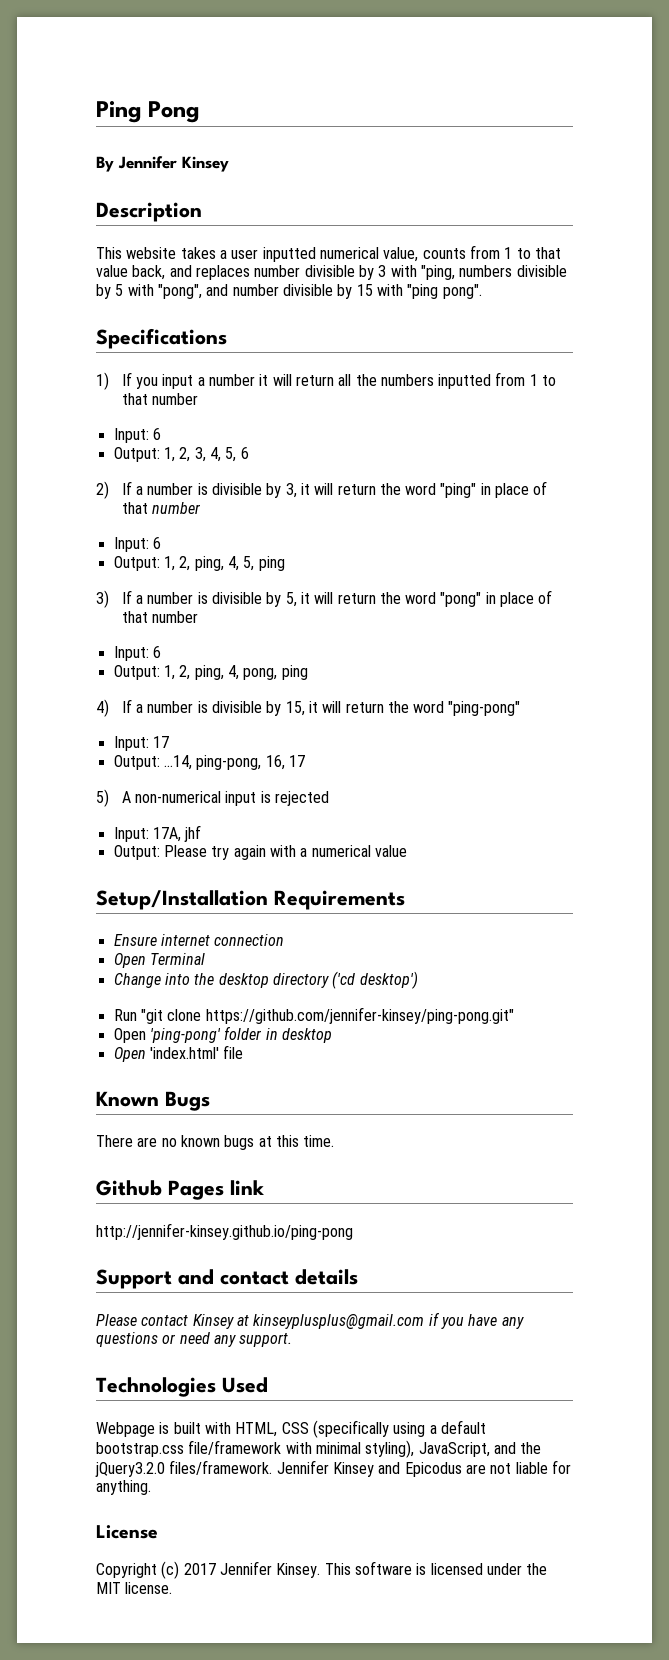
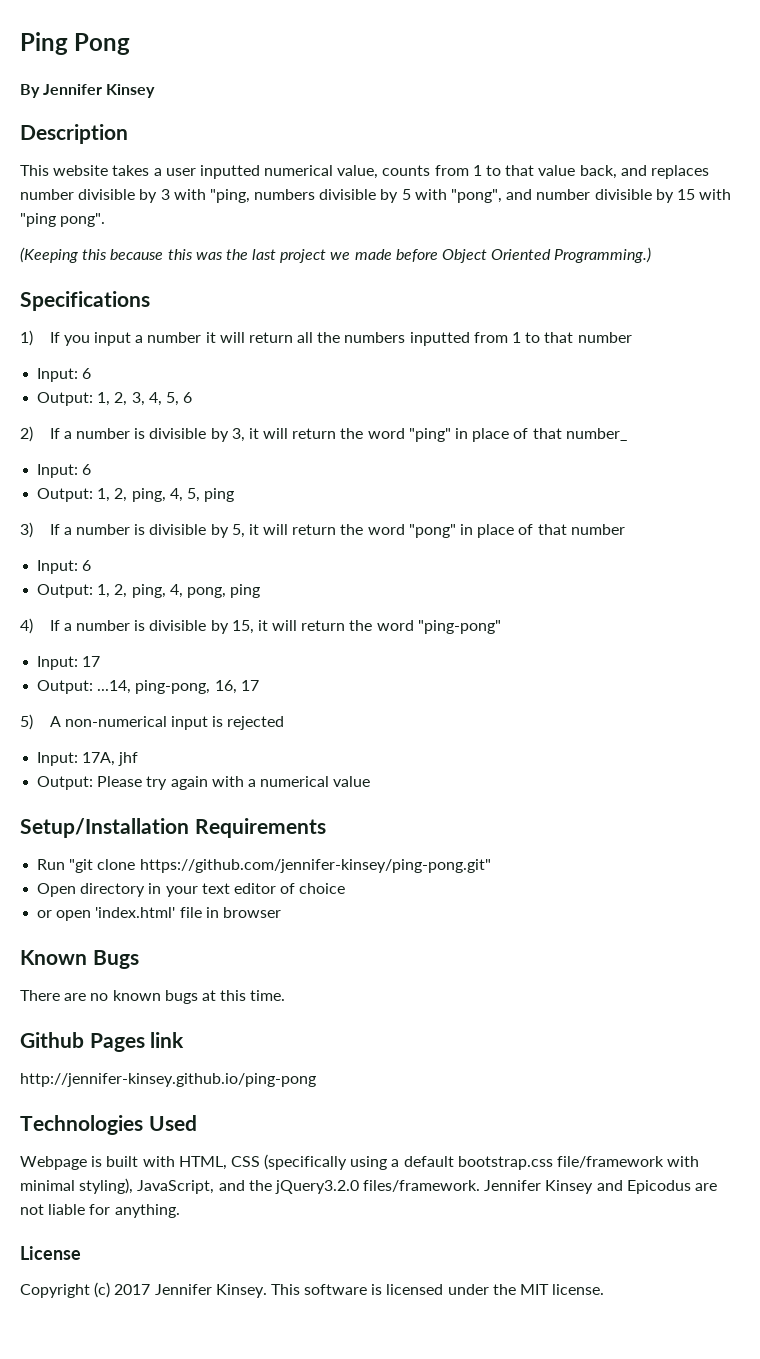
(482, 291) none -> [20,247,652,263] // (Keeping this because this was the last project we made before Object Oriented Programming.)
[151,502,201,514] number -> [565,428,627,441] number_
[113,934,285,946] [113,953,205,968] [113,971,418,989] // Ensure internet connection // Open Terminal // Change into the desktop directory ('cd desktop') -> (326, 828) none
[149,1026,332,1043] [113,1047,146,1062] 'ping-pong' folder in desktop // Open -> [80,883,346,897] [37,910,92,921] directory in your text editor of choice // or open
(244, 1052) none -> [205,907,281,918] in browser
[96,1269,358,1289] [96,1312,524,1329] [96,1332,293,1347] // Support and contact details // Please contact Kinsey at kinseyplusplus@gmail.com if you have any questions or need any support. -> (316, 1080) none

